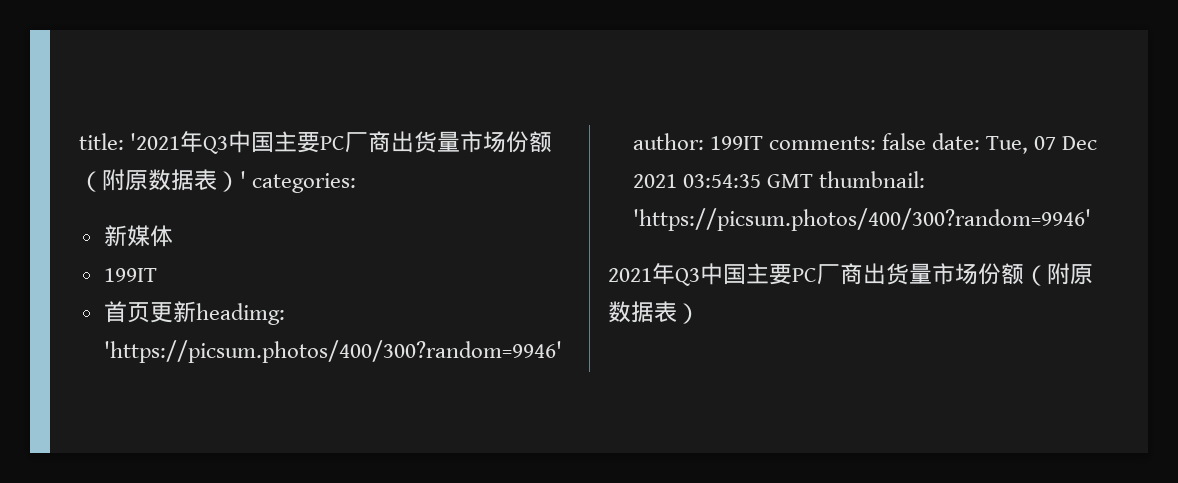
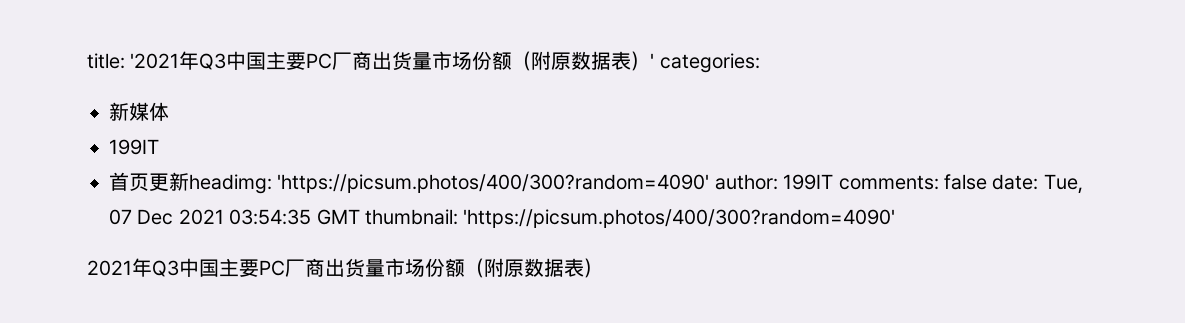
[103,340,562,363] 'https://picsum.photos/400/300?random=9946' -> [277,174,710,193] 'https://picsum.photos/400/300?random=4090'
[632,208,1091,231] 'https://picsum.photos/400/300?random=9946' -> [463,209,896,228] 'https://picsum.photos/400/300?random=4090'

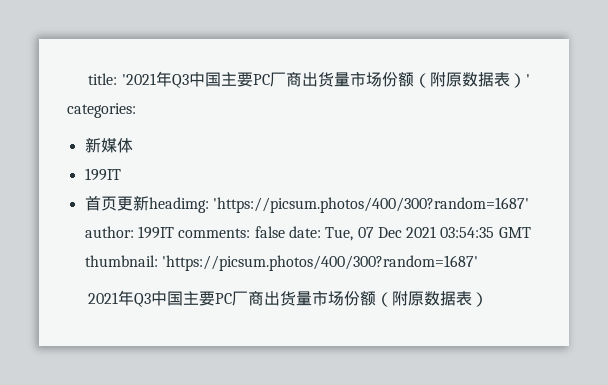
[277,174,710,193] 'https://picsum.photos/400/300?random=4090' -> [212,197,529,213] 'https://picsum.photos/400/300?random=1687'
[463,209,896,228] 'https://picsum.photos/400/300?random=4090' -> [161,255,478,271] 'https://picsum.photos/400/300?random=1687'

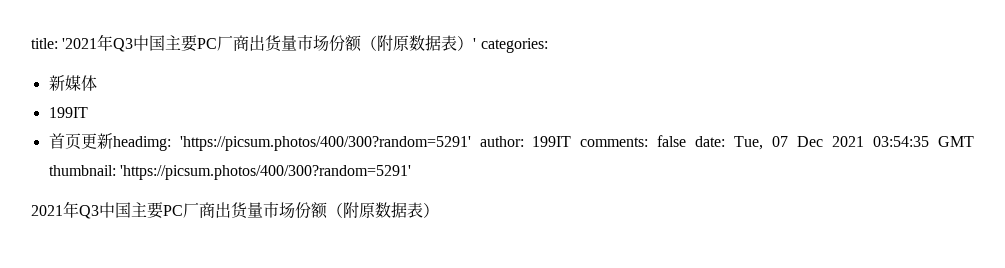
[212,197,529,213] 'https://picsum.photos/400/300?random=1687' -> [179,136,471,151] 'https://picsum.photos/400/300?random=5291'
[161,255,478,271] 'https://picsum.photos/400/300?random=1687' -> [119,165,411,180] 'https://picsum.photos/400/300?random=5291'

